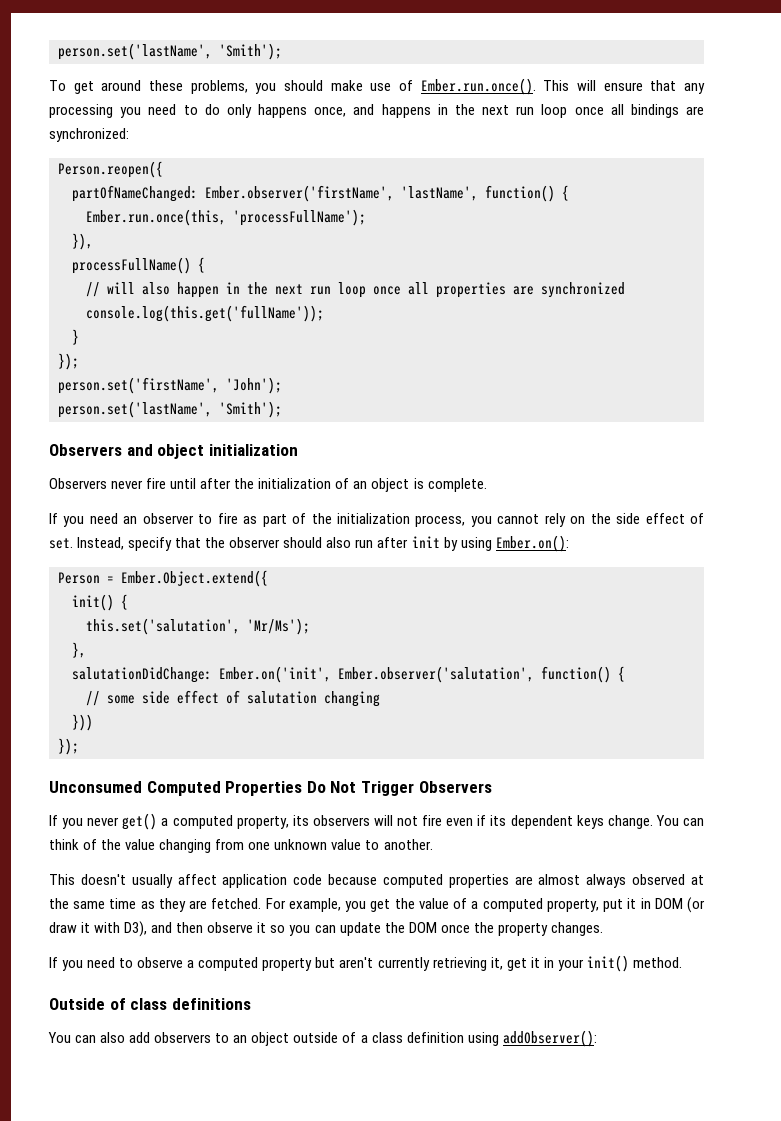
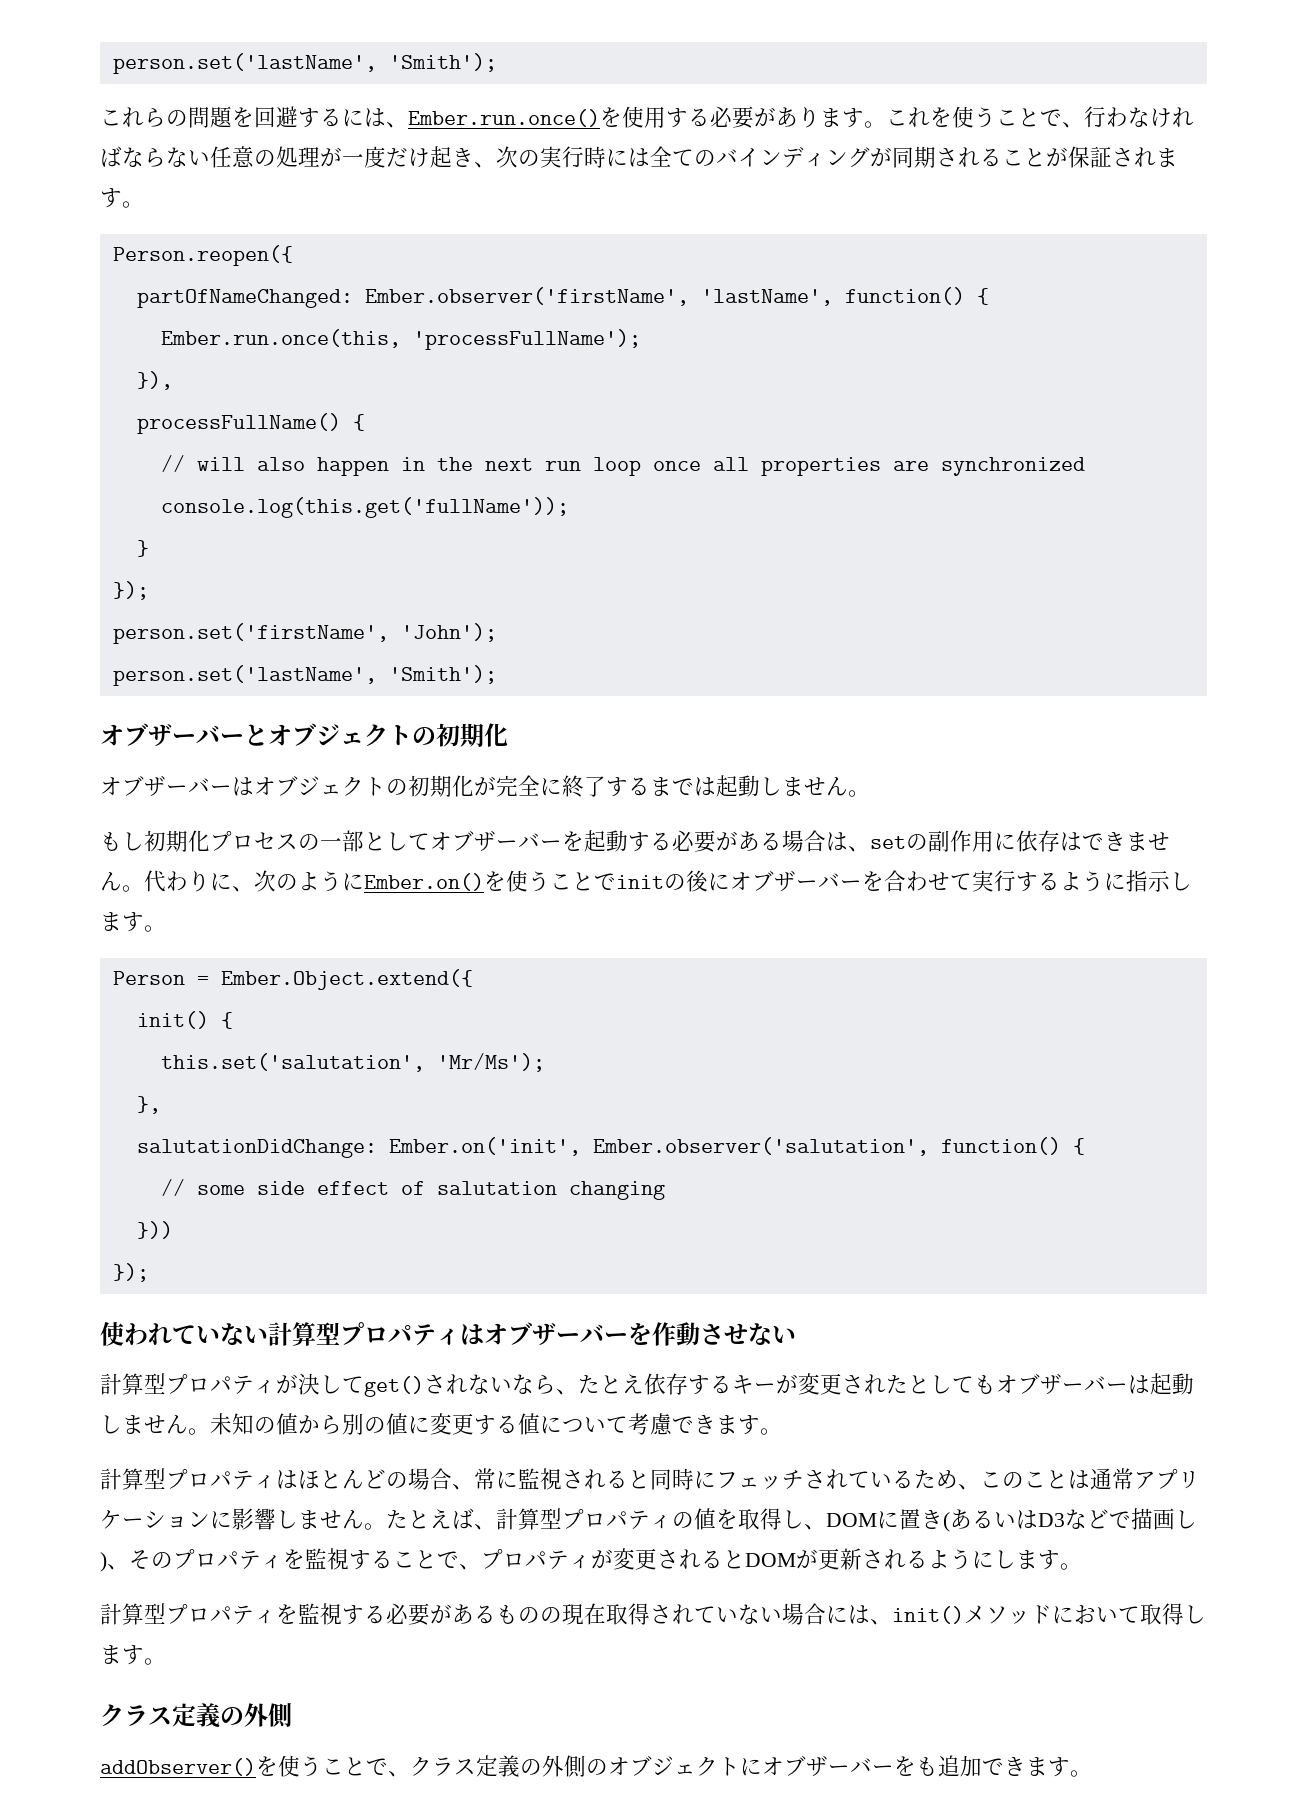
[58,43,282,60] [49,78,705,95] [49,104,704,118] [49,128,129,142] person.set('lastName', 'Smith'); // To get around these problems, you should make use of Ember.run.once(). This will ensure that any processing you need to do only happens once, and happens in the next run loop once all bindings are synchronized: -> [112,53,497,74] [100,106,1194,129] [100,146,1178,168] [100,188,144,208] person.set('lastName', 'Smith'); // これらの問題を回避するには、Ember.run.once()を使用する必要があります。これを使うことで、行わなければならない任意の処理が一度だけ起き、次の実行時には全てのバインディングが同期されることが保証されます。
[49,444,298,459] [49,478,487,492] [49,513,705,527] [49,535,569,552] Observers and object initialization // Observers never fire until after the initialization of an object is complete. // If you need an observer to fire as part of the initialization process, you cannot rely on the side effect of set. Instead, specify that the observer should also run after init by using Ember.on(): -> [100,723,508,747] [100,775,870,798] [100,830,1170,853] [100,870,1192,892] [100,912,166,932] オブザーバーとオブジェクトの初期化 // オブザーバーはオブジェクトの初期化が完全に終了するまでは起動しません。 // もし初期化プロセスの一部としてオブザーバーを起動する必要がある場合は、setの副作用に依存はできません。代わりに、次のようにEmber.on()を使うことでinitの後にオブザーバーを合わせて実行するように指示します。
[49,781,492,796] [49,813,704,830] [49,839,433,853] [49,874,704,888] [49,897,705,913] [49,921,603,937] [49,955,682,972] [49,998,251,1010] [48,1030,597,1047] Unconsumed Computed Properties Do Not Trigger Observers // If you never get() a computed property, its observers will not fire even if its dependent keys change. You can think of the value changing from one unknown value to another. // This doesn't usually affect application code because computed properties are almost always observed at the same time as they are fetched. For example, you get the value of a computed property, put it in DOM (or draw it with D3), and then observe it so you can update the DOM once the property changes. // If you need to observe a computed property but aren't currently retrieving it, get it in your init() method. // Outside of class definitions // You can also add observers to an object outside of a class definition using addObserver(): -> [100,1321,796,1346] [100,1373,1194,1397] [100,1413,782,1435] [100,1468,1200,1490] [100,1508,1197,1532] [100,1548,1082,1572] [100,1603,1206,1626] [100,1645,166,1665] [100,1703,292,1728] [100,1755,1092,1778] 使われていない計算型プロパティはオブザーバーを作動させない // 計算型プロパティが決してget()されないなら、たとえ依存するキーが変更されたとしてもオブザーバーは起動しません。未知の値から別の値に変更する値について考慮できます。 // 計算型プロパティはほとんどの場合、常に監視されると同時にフェッチされているため、このことは通常アプリケーションに影響しません。たとえば、計算型プロパティの値を取得し、DOMに置き(あるいはD3などで描画し)、そのプロパティを監視することで、プロパティが変更されるとDOMが更新されるようにします。 // 計算型プロパティを監視する必要があるものの現在取得されていない場合には、init()メソッドにおいて取得します。 // クラス定義の外側 // addObserver()を使うことで、クラス定義の外側のオブジェクトにオブザーバーをも追加できます。

